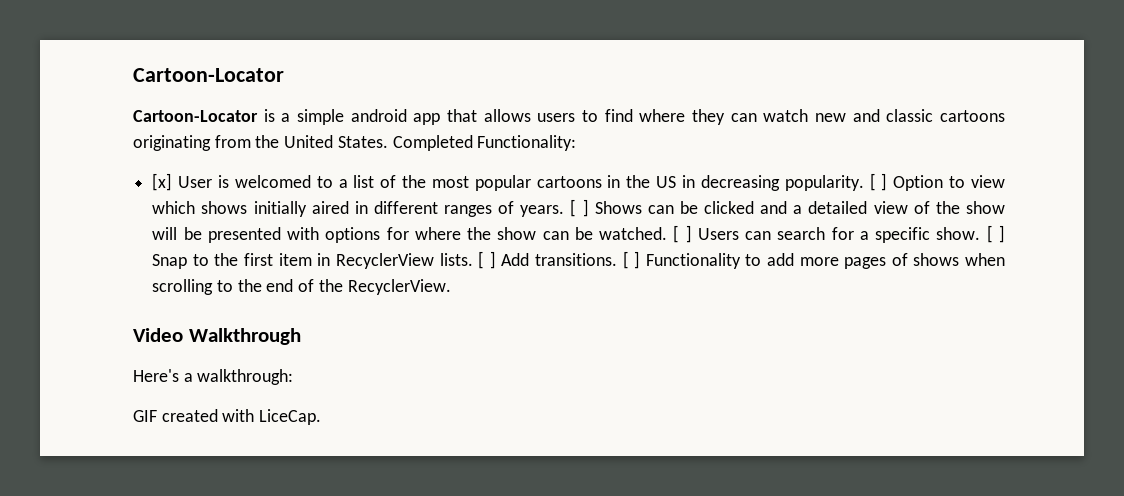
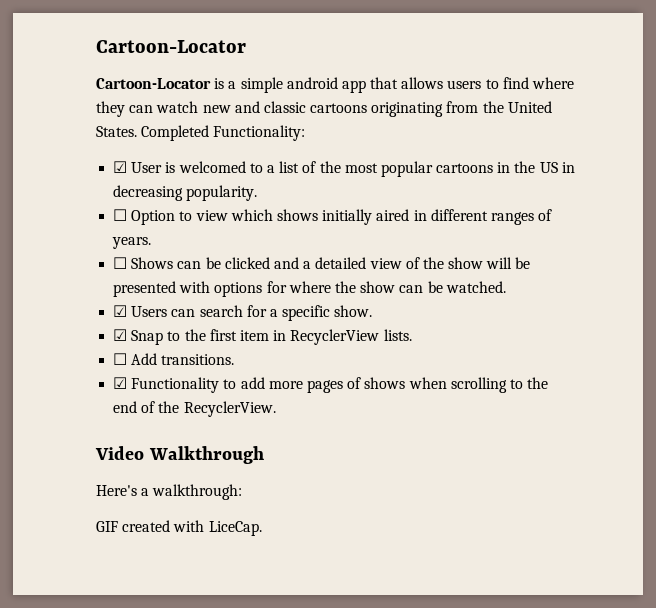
[152,173,173,191] [x] -> [113,161,128,173] ☑
[869,173,888,191] [ ] -> [113,209,128,221] // ☐
[570,199,589,217] [ ] -> [113,257,128,269] // ☐
[673,225,692,243] [ ] -> [113,305,128,317] // ☑
[986,225,1005,243] [ ] -> [113,329,128,341] // ☑
[478,251,496,269] [ ] -> [113,353,128,365] // ☐
[622,251,641,269] [ ] -> [113,377,128,389] // ☑

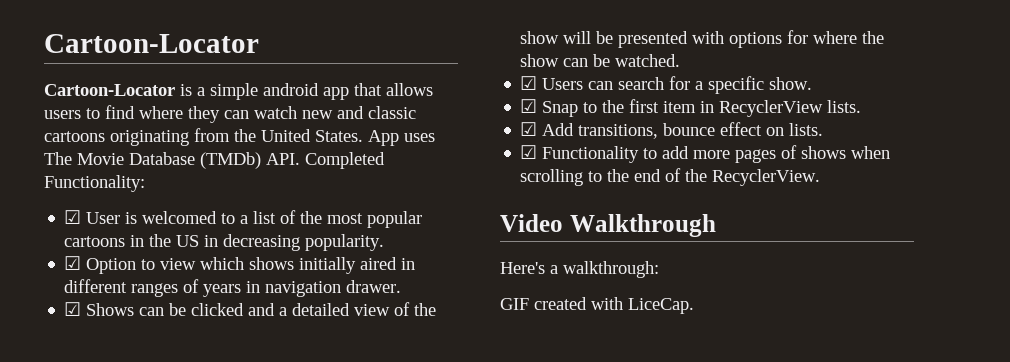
(137, 131) none -> [368,130,435,146] [44,152,300,169] App uses The Movie Database (TMDb) API.
[113,209,128,221] ☐ -> [64,256,82,270] ☑
[112,237,152,249] [113,257,128,269] years. // ☐ -> [203,280,402,297] [64,302,82,316] years in navigation drawer. // ☑
[113,353,235,365] ☐ Add transitions. -> [520,122,824,139] ☑ Add transitions, bounce effect on lists.

